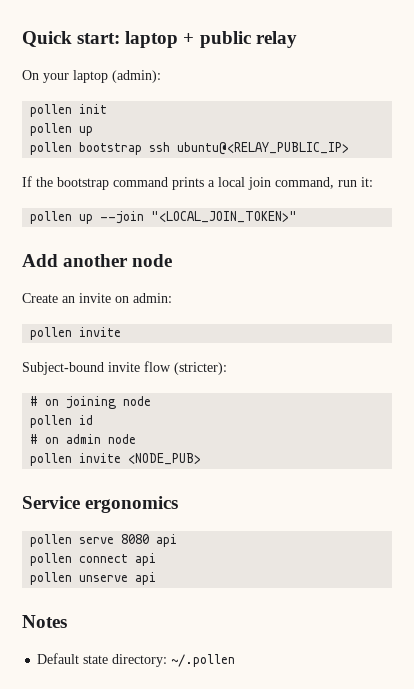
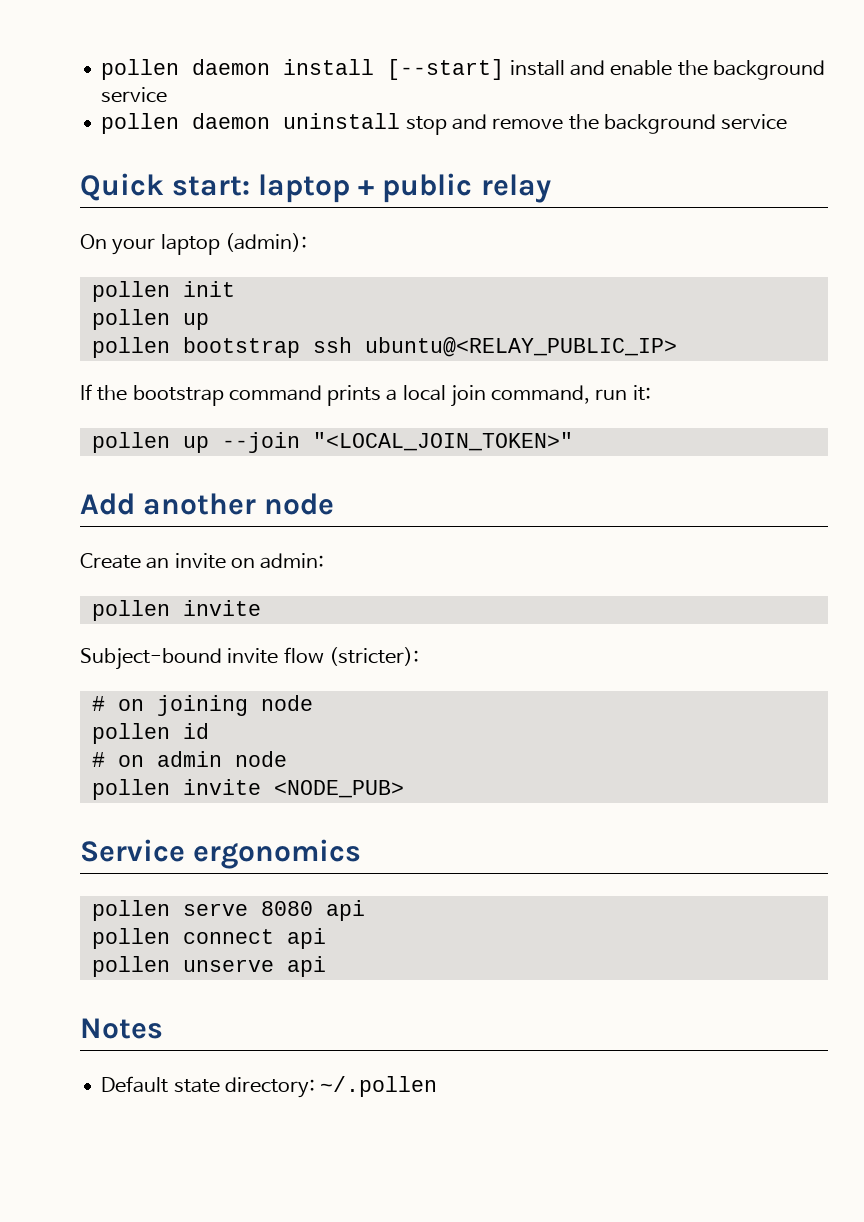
(22, 39) none -> [101,59,825,80] [101,87,168,103] [101,113,788,135] pollen daemon install [--start] install and enable the background service // pollen daemon uninstall stop and remove the background service //

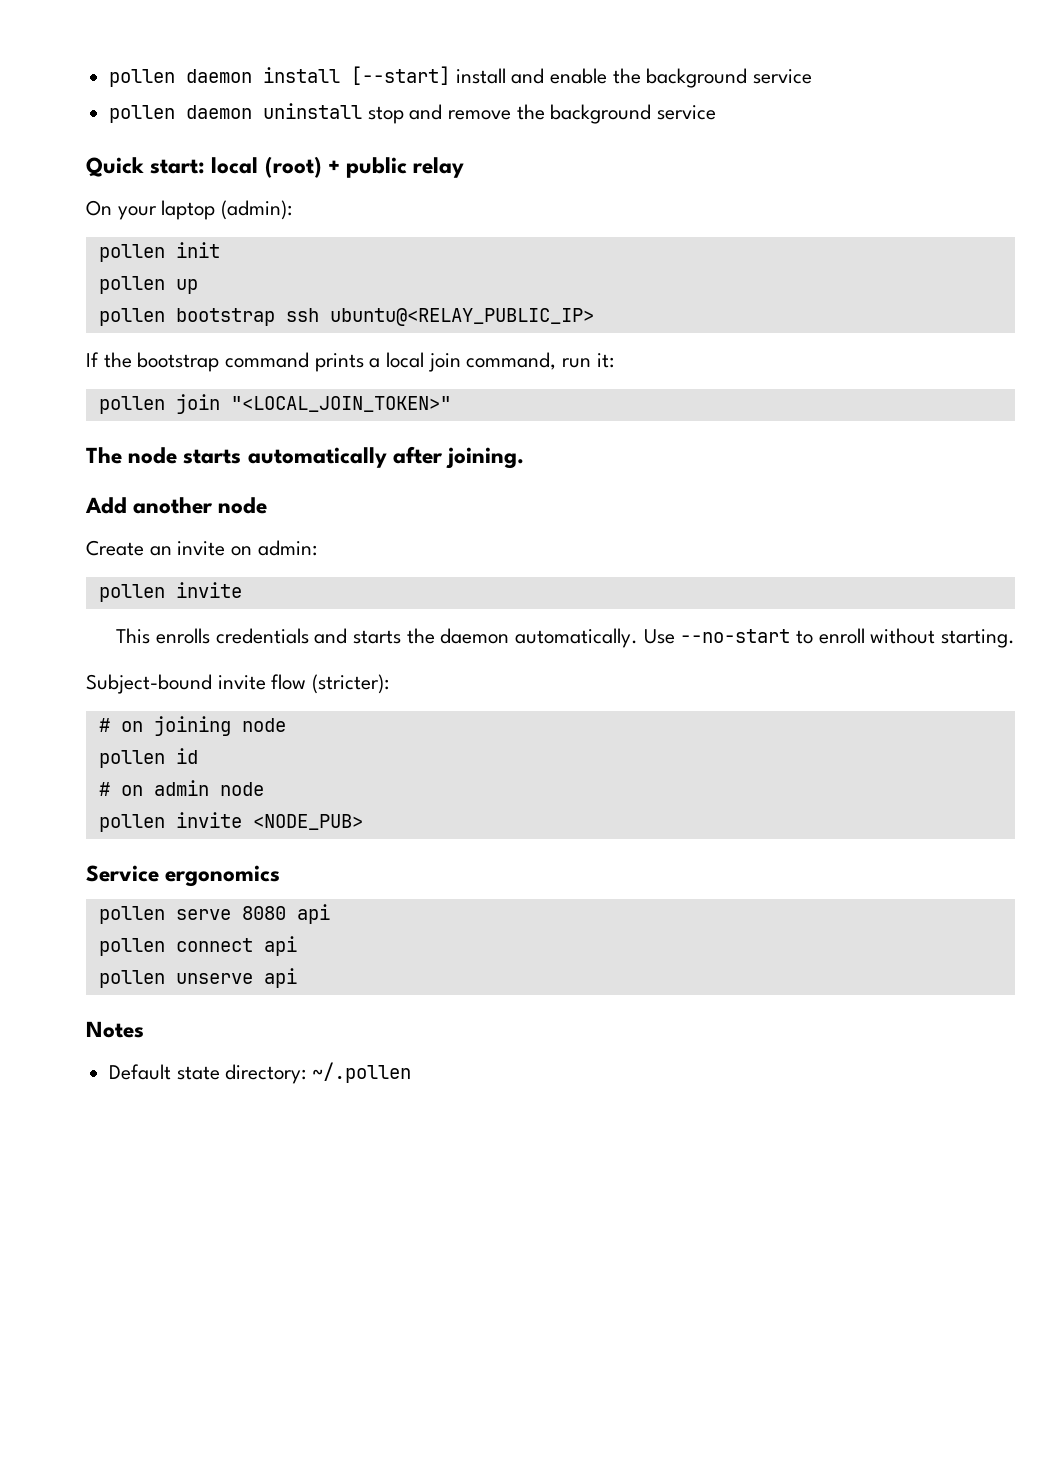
[258,174,351,203] laptop -> [211,156,322,178] local (root)
[182,432,300,453] up --join -> [175,394,220,414] join
(573, 441) none -> [86,446,525,469] // The node starts automatically after joining.
(261, 608) none -> [116,628,1015,648] // This enrolls credentials and starts the daemon automatically. Use --no-start to enroll without starting.

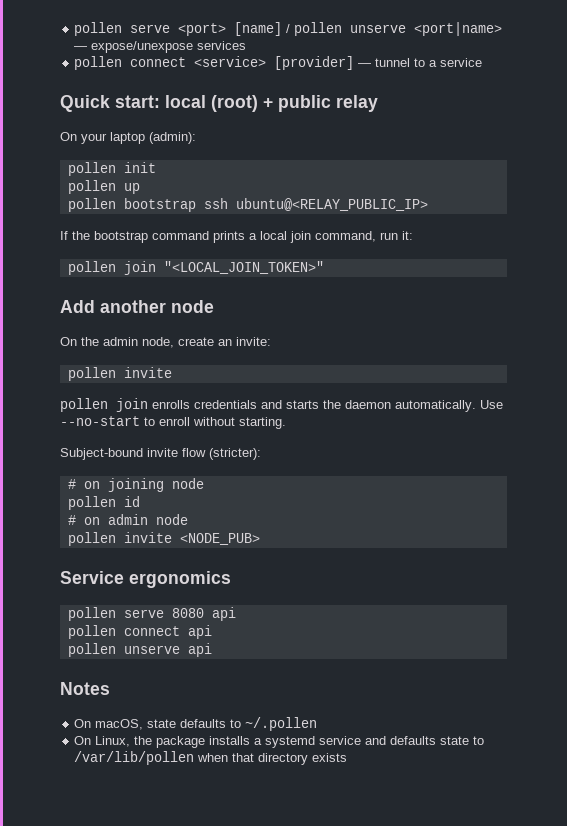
[109,66,813,88] [109,103,652,124] pollen daemon install [--start] install and enable the background service // pollen daemon uninstall stop and remove the background -> [74,22,503,36] [74,41,247,53] [74,56,438,70] pollen serve <port> [name] / pollen unserve <port|name> — expose/unexpose services // pollen connect <service> [provider] — tunnel to a
[86,446,525,469] [85,497,268,514] [86,540,317,556] The node starts automatically after joining. // Add another node // Create an invite on admin: -> [60,300,214,313] [60,337,271,348] Add another node // On the admin node, create an invite:
[116,628,151,644] This -> [60,398,148,412] pollen join
[109,1062,412,1084] Default state directory: ~/.pollen -> [74,717,318,731] [74,736,485,748] [74,751,348,765] On macOS, state defaults to ~/.pollen // On Linux, the package installs a systemd service and defaults state to /var/lib/pollen when that directory exists

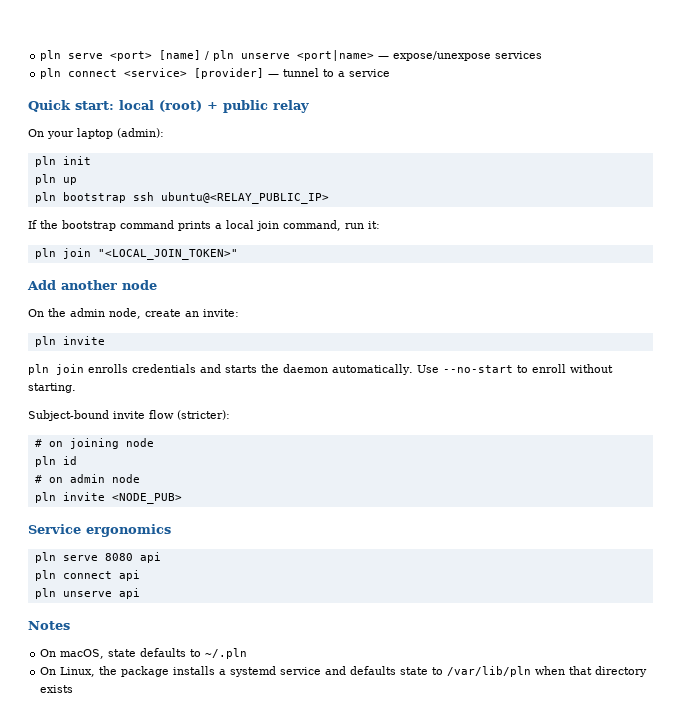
[74,22,123,36] pollen -> [40,50,62,61] pln
[294,22,343,36] pollen -> [213,50,235,61] pln
[74,56,123,70] pollen -> [40,68,62,79] pln
[67,162,116,176] pollen -> [34,156,56,167] pln
[67,180,116,194] pollen -> [34,174,56,185] pln
[67,198,116,212] pollen -> [34,192,56,203] pln
[67,261,116,275] pollen -> [34,248,56,259] pln
[67,367,116,381] pollen -> [34,336,56,347] pln
[60,398,108,412] pollen -> [28,364,49,375] pln
[67,496,116,510] pollen -> [34,456,56,467] pln
[67,532,116,546] pollen -> [34,492,56,503] pln
[67,607,116,621] pollen -> [34,552,56,563] pln
[67,625,116,639] pollen -> [34,570,56,581] pln
[67,643,116,657] pollen -> [34,588,56,599] pln
[245,717,318,731] ~/.pollen -> [205,648,248,659] ~/.pln
[74,751,195,765] /var/lib/pollen -> [447,666,532,677] /var/lib/pln

